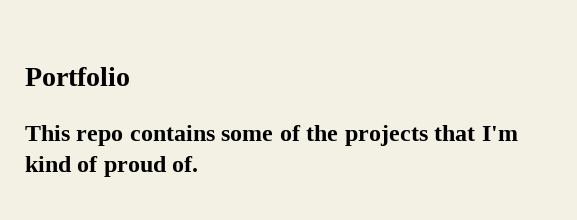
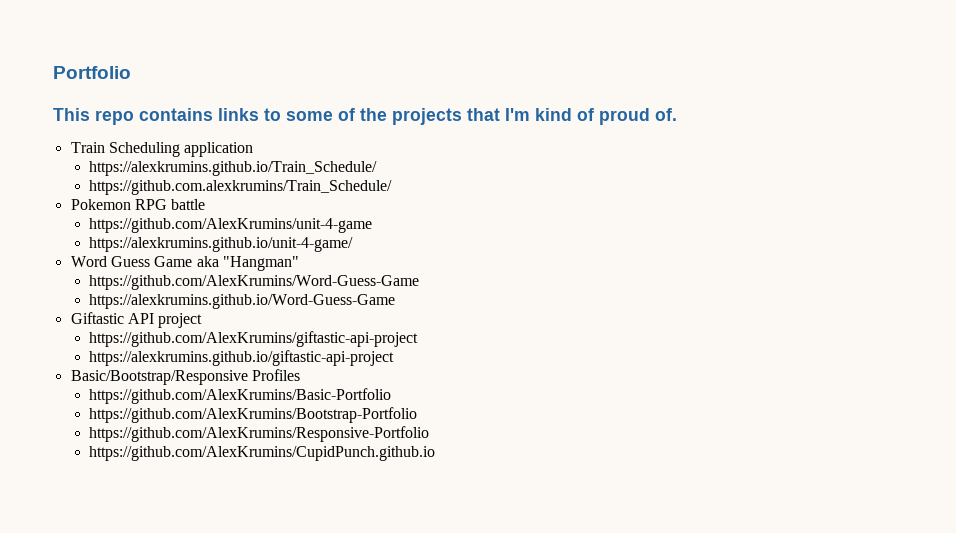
(215, 133) none -> [218,108,281,121] links to
(199, 164) none -> [70,142,254,157] [89,161,378,176] [89,180,393,195] [70,199,206,210] [89,218,373,233] [89,237,354,252] [70,256,299,271] [89,275,420,290] [89,294,396,309] [70,312,203,328] [89,331,419,347] [89,350,395,366] [70,369,300,385] [89,388,392,404] [89,407,418,423] [89,426,430,442] [89,446,436,461] // Train Scheduling application // https://alexkrumins.github.io/Train_Schedule/ // https://github.com.alexkrumins/Train_Schedule/ // Pokemon RPG battle // https://github.com/AlexKrumins/unit-4-game // https://alexkrumins.github.io/unit-4-game/ // Word Guess Game aka "Hangman" // https://github.com/AlexKrumins/Word-Guess-Game // https://alexkrumins.github.io/Word-Guess-Game // Giftastic API project // https://github.com/AlexKrumins/giftastic-api-project // https://alexkrumins.github.io/giftastic-api-project // Basic/Bootstrap/Responsive Profiles // https://github.com/AlexKrumins/Basic-Portfolio // https://github.com/AlexKrumins/Bootstrap-Portfolio // https://github.com/AlexKrumins/Responsive-Portfolio // https://github.com/AlexKrumins/CupidPunch.github.io

